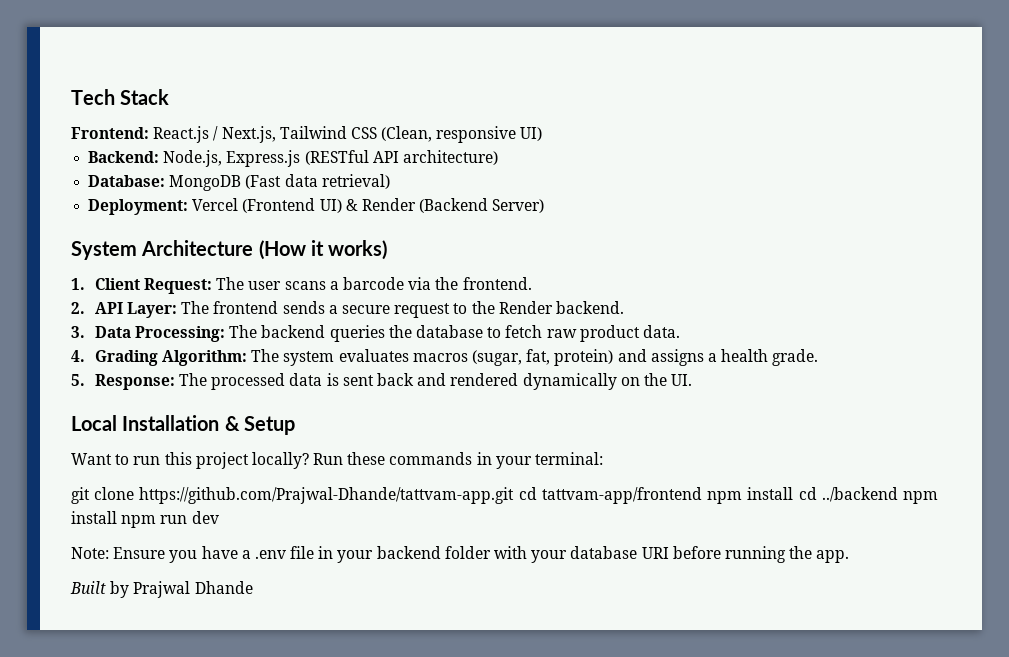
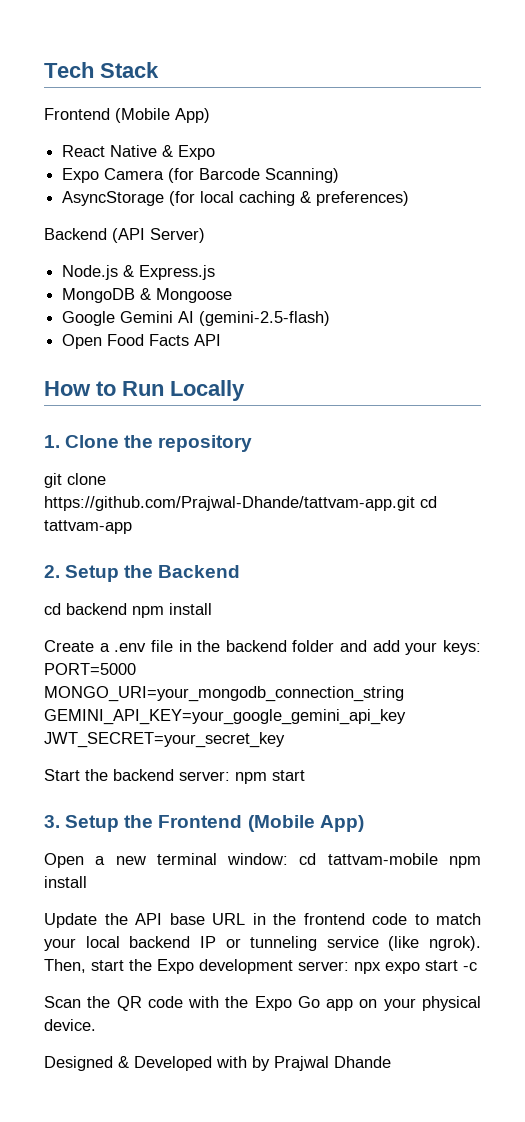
[71,126,543,143] [88,150,498,167] [88,174,390,191] [88,198,545,215] [71,240,388,260] [71,277,532,294] [71,301,624,318] [71,325,680,342] [71,349,819,366] [71,373,693,390] [71,415,295,435] [71,452,604,469] [71,487,938,504] [71,511,219,528] [71,546,238,563] Frontend: React.js / Next.js, Tailwind CSS (Clean, responsive UI) // Backend: Node.js, Express.js (RESTful API architecture) // Database: MongoDB (Fast data retrieval) // Deployment: Vercel (Frontend UI) & Render (Backend Server) // System Architecture (How it works) // 1. Client Request: The user scans a barcode via the frontend. // 2. API Layer: The frontend sends a secure request to the Render backend. // 3. Data Processing: The backend queries the database to fetch raw product data. // 4. Grading Algorithm: The system evaluates macros (sugar, fat, protein) and assigns a health grade. // 5. Response: The processed data is sent back and rendered dynamically on the UI. // Local Installation & Setup // Want to run this project locally? Run these commands in your terminal: // git clone https://github.com/Prajwal-Dhande/tattvam-app.git cd tattvam-app/frontend npm install cd ../backend npm install npm run dev // Note: Ensure you have -> [44,108,210,123] [62,145,216,160] [62,168,340,183] [62,191,410,206] [44,228,205,243] [62,265,216,280] [62,288,233,303] [62,311,331,326] [62,334,222,349] [44,380,245,401] [44,435,253,452] [44,473,106,488] [44,496,437,511] [44,520,132,534] [44,565,241,582] [44,603,212,618] [44,640,94,652] Frontend (Mobile App) // React Native & Expo // Expo Camera (for Barcode Scanning) // AsyncStorage (for local caching & preferences) // Backend (API Server) // Node.js & Express.js // MongoDB & Mongoose // Google Gemini AI (gemini-2.5-flash) // Open Food Facts API // How to Run Locally // 1. Clone the repository // git clone https://github.com/Prajwal-Dhande/tattvam-app.git cd tattvam-app // 2. Setup the Backend // cd backend npm install // Create
[337,550,374,563] your -> [197,640,221,652] the
[494,546,850,563] [70,581,106,594] with your database URI before running the app. // Built -> [340,640,481,655] [44,663,136,675] [44,686,404,702] [44,709,406,725] [44,732,285,748] [44,769,305,784] [44,815,364,832] [44,853,481,868] [44,876,87,888] [44,913,481,928] [44,936,481,951] [44,959,477,974] [44,996,481,1011] [44,1019,96,1031] [44,1056,247,1071] and add your keys: PORT=5000 MONGO_URI=your_mongodb_connection_string GEMINI_API_KEY=your_google_gemini_api_key JWT_SECRET=your_secret_key // Start the backend server: npm start // 3. Setup the Frontend (Mobile App) // Open a new terminal window: cd tattvam-mobile npm install // Update the API base URL in the frontend code to match your local backend IP or tunneling service (like ngrok). Then, start the Expo development server: npx expo start -c // Scan the QR code with the Expo Go app on your physical device. // Designed & Developed with

